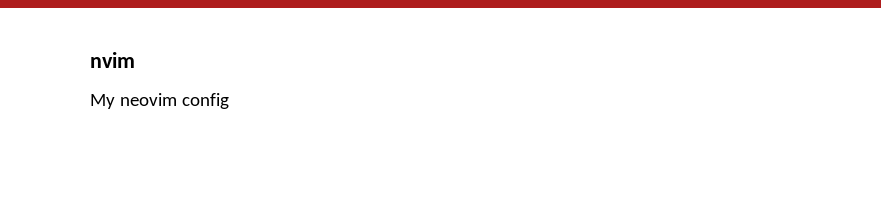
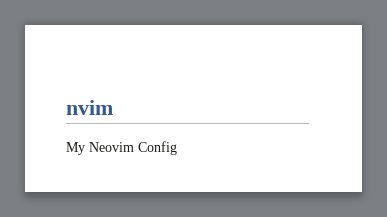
[119,93,229,109] neovim config -> [89,141,177,155] Neovim Config

